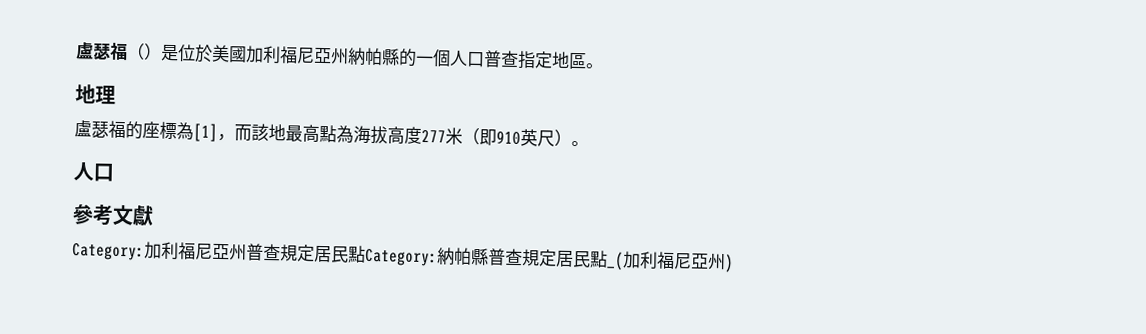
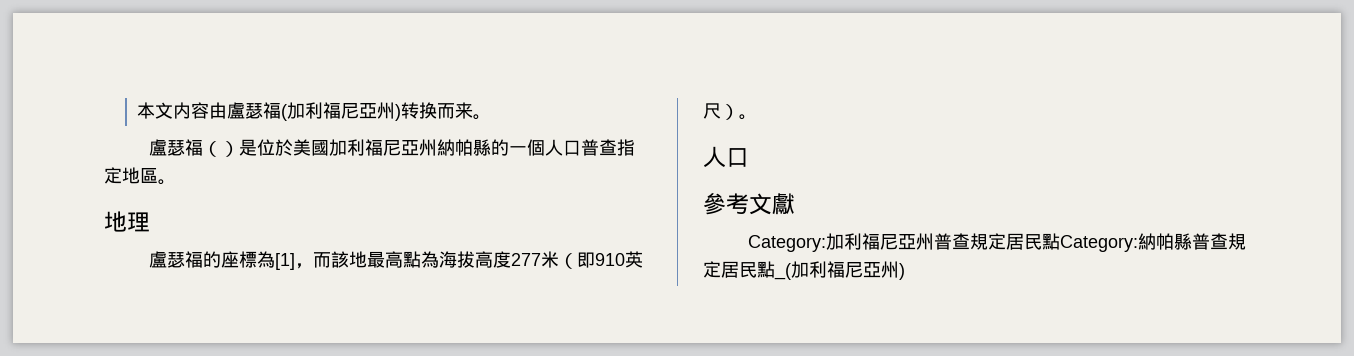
(76, 51) none -> [137,102,492,121] 本文内容由盧瑟福(加利福尼亞州)转换而来。 //

